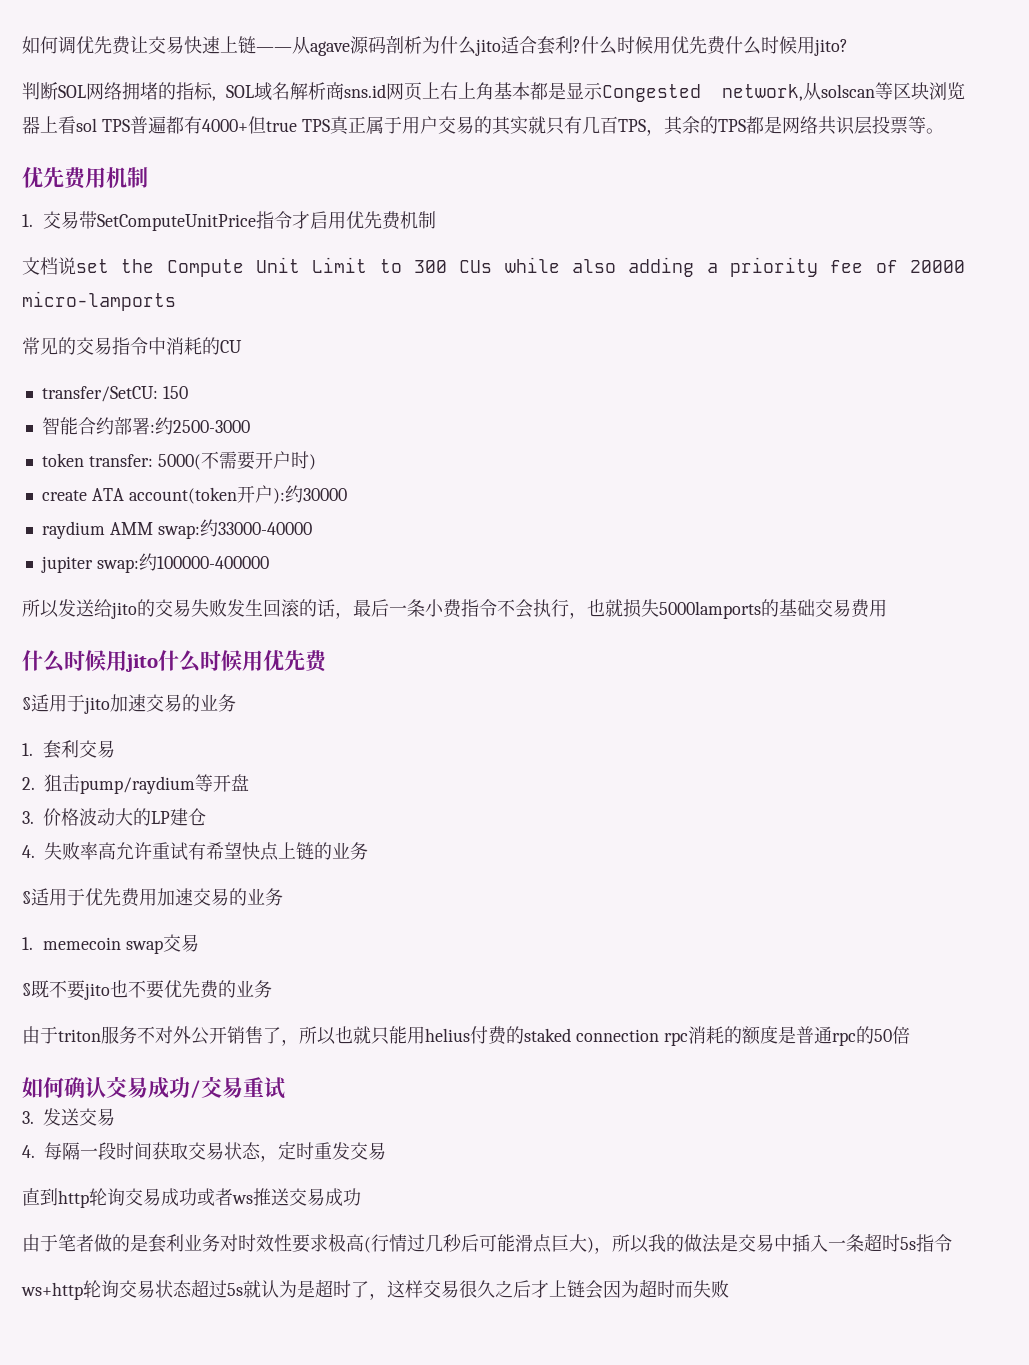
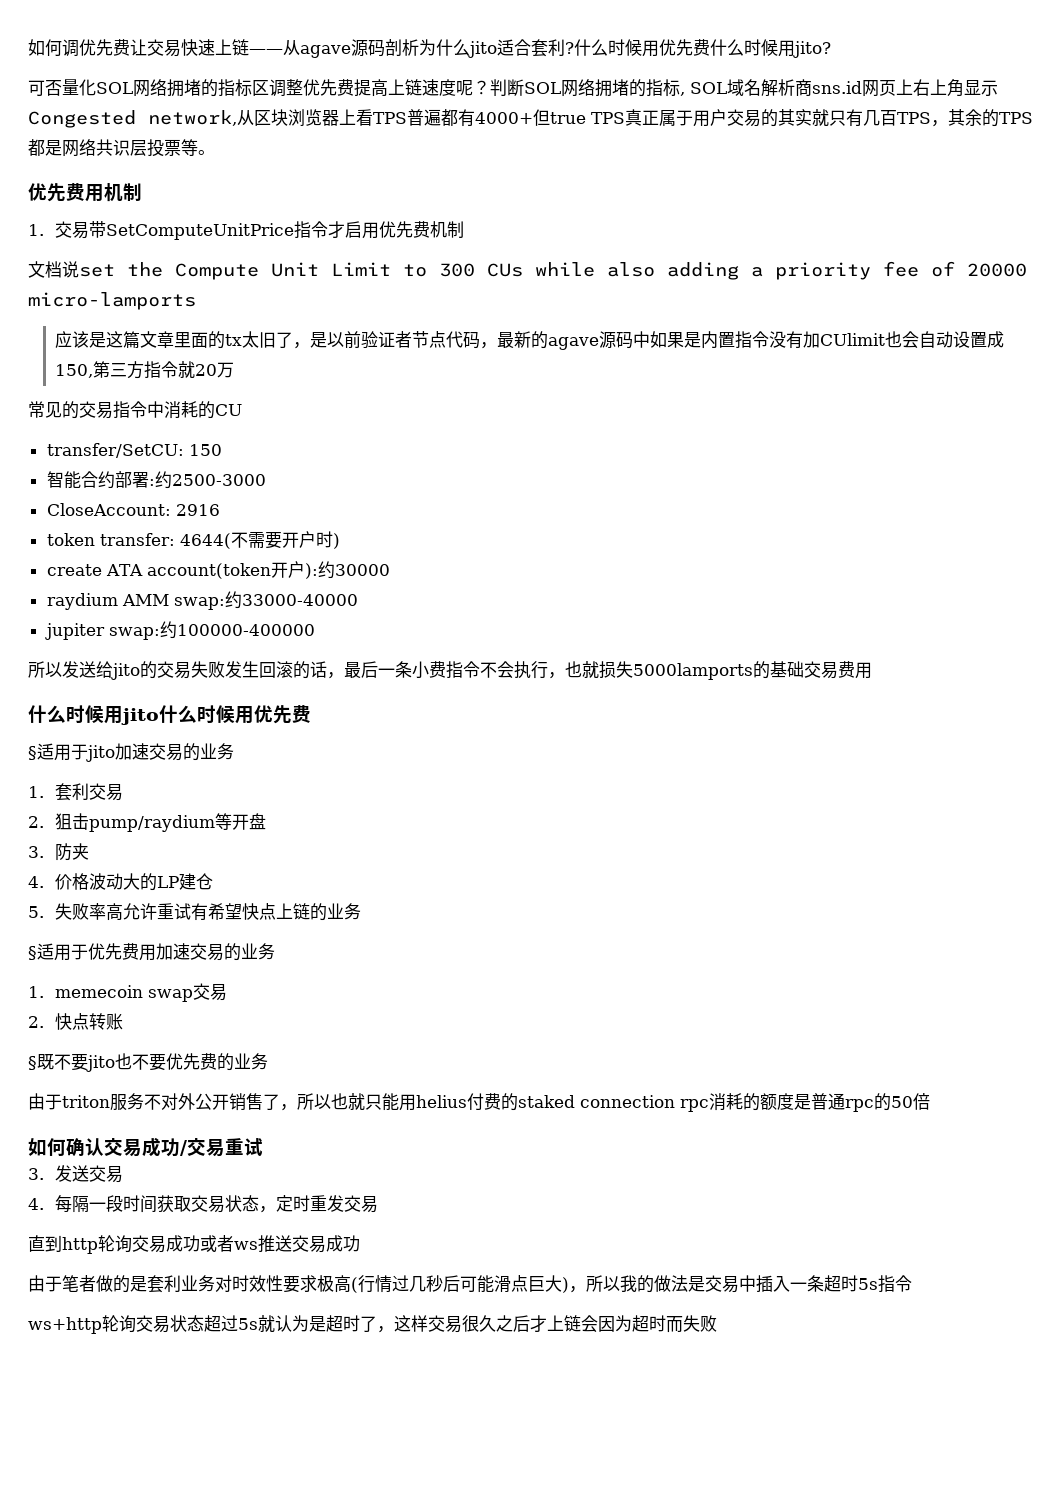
(848, 47) none -> [28,79,490,97] 可否量化SOL网络拥堵的指标区调整优先费提高上链速度呢？
[493,82,566,100] 基本都是 -> (964, 88) none
[821,82,893,100] solscan等 -> (254, 118) none
[76,118,97,132] sol -> (373, 117) none
(176, 301) none -> [55,331,1005,350] [55,361,235,379] // 应该是这篇文章里面的tx太旧了，是以前验证者节点代码，最新的agave源码中如果是内置指令没有加CUlimit也会自动设置成150,第三方指令就20万
(250, 426) none -> [46,503,220,516] // CloseAccount: 2916
[157,454,201,470] 5000( -> [179,533,231,549] 4644(
(34, 817) none -> [55,843,90,861] [28,876,44,888] 防夹 // 4.
[22,845,35,858] 4. -> [28,906,44,918] 5.
(199, 943) none -> [28,1013,124,1030] // 2.快点转账

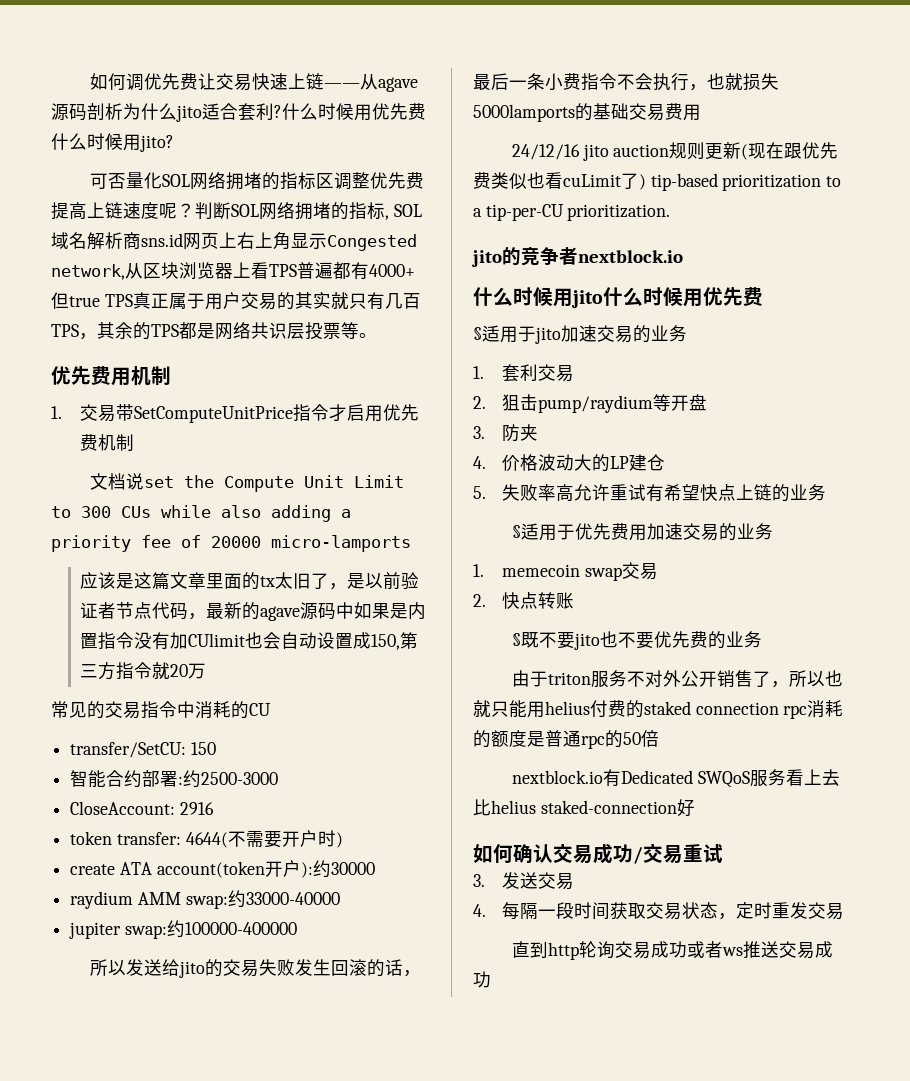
(872, 670) none -> [511,142,839,161] [473,172,842,191] [473,204,671,221] [472,246,683,267] // 24/12/16 jito auction规则更新(现在跟优先费类似也看cuLimit了) tip-based prioritization to a tip-per-CU prioritization. // jito的竞争者nextblock.io
(930, 1101) none -> [511,769,840,788] [473,799,695,817] // nextblock.io有Dedicated SWQoS服务看上去比helius staked-connection好
[28,1275,912,1293] [28,1315,717,1334] // 由于笔者做的是套利业务对时效性要求极高(行情过几秒后可能滑点巨大)，所以我的做法是交易中插入一条超时5s指令 // ws+http轮询交易状态超过5s就认为是超时了，这样交易很久之后才上链会因为超时而失败 -> (491, 979) none

